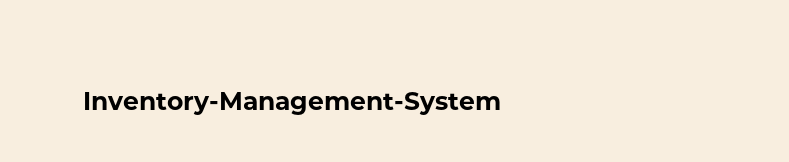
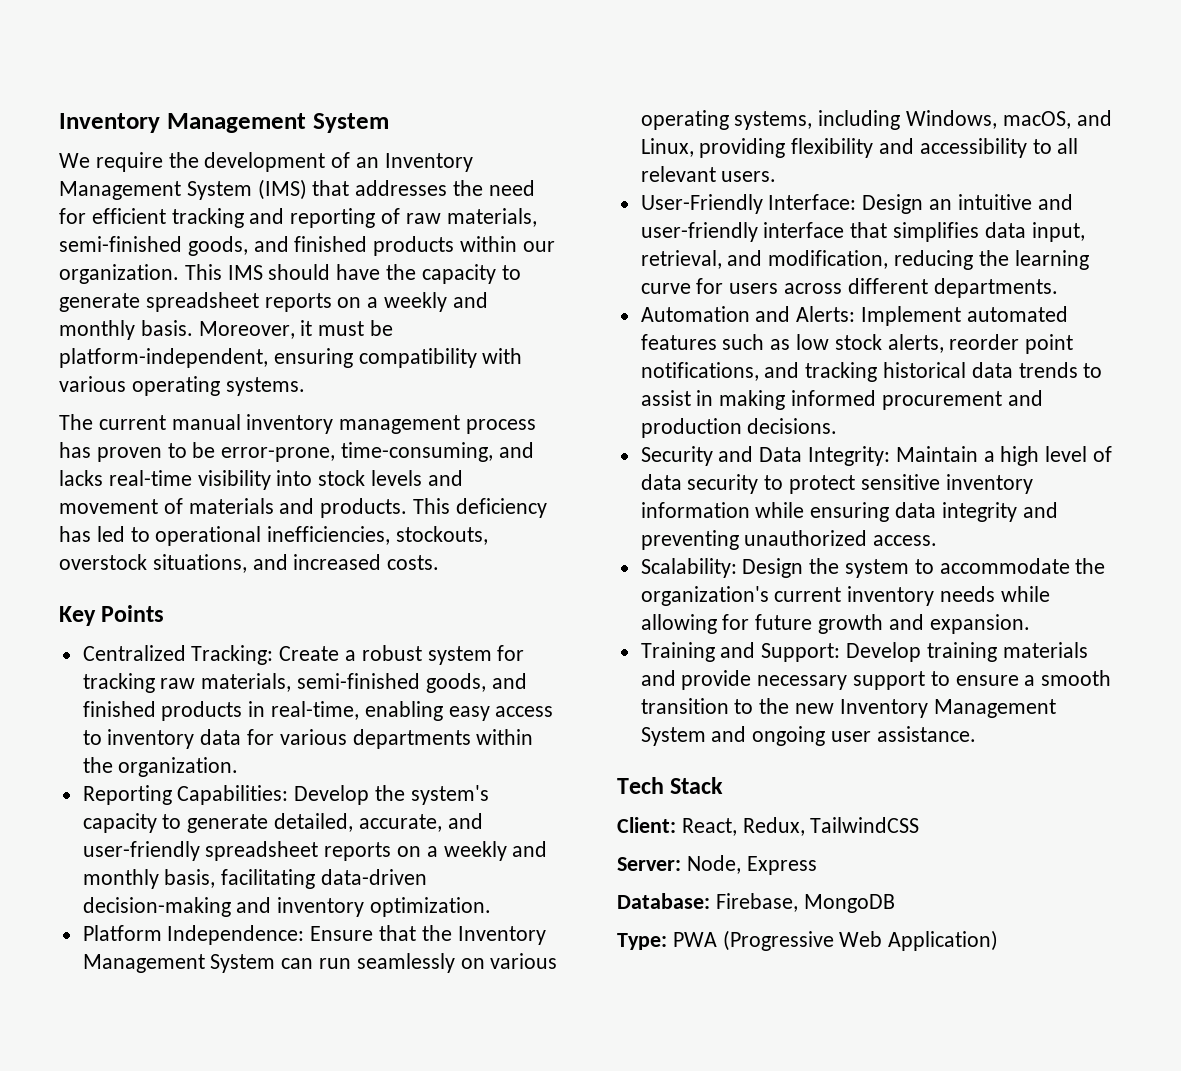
[83,92,501,115] Inventory-Management-System -> [59,113,389,133] [59,152,473,172] [59,179,535,200] [59,208,537,228] [59,236,555,256] [59,264,521,284] [59,292,488,312] [59,320,394,340] [59,348,523,368] [59,376,305,396] [59,414,537,434] [59,442,534,462] [59,470,463,490] [59,498,547,518] [59,526,489,546] [59,554,440,573] [59,605,165,626] [82,645,525,665] [82,673,527,693] [82,701,554,721] [82,729,534,749] [82,757,239,777] [82,785,489,805] [82,813,483,833] [82,841,548,861] [82,869,428,889] [82,897,492,917] [82,925,546,945] [82,953,558,973] [640,110,1112,130] [640,138,1079,158] [640,166,777,182] [640,194,1073,214] [640,222,1085,242] [640,250,1089,270] [640,278,1058,298] [640,306,1068,326] [640,334,1074,354] [640,362,1103,382] [640,390,1043,410] [640,418,838,438] [640,446,1113,466] [640,474,1033,494] [640,502,1058,522] [640,530,938,550] [640,558,1106,578] [640,586,1050,606] [640,614,1030,634] [640,642,1088,662] [640,670,1112,690] [640,698,1056,718] [640,726,976,746] [617,777,724,794] [617,817,920,836] [617,855,817,875] [617,893,895,913] [617,930,999,951] Inventory Management System // We require the development of an Inventory Management System (IMS) that addresses the need for efficient tracking and reporting of raw materials, semi-finished goods, and finished products within our organization. This IMS should have the capacity to generate spreadsheet reports on a weekly and monthly basis. Moreover, it must be platform-independent, ensuring compatibility with various operating systems. // The current manual inventory management process has proven to be error-prone, time-consuming, and lacks real-time visibility into stock levels and movement of materials and products. This deficiency has led to operational inefficiencies, stockouts, overstock situations, and increased costs. // Key Points // Centralized Tracking: Create a robust system for tracking raw materials, semi-finished goods, and finished products in real-time, enabling easy access to inventory data for various departments within the organization. // Reporting Capabilities: Develop the system's capacity to generate detailed, accurate, and user-friendly spreadsheet reports on a weekly and monthly basis, facilitating data-driven decision-making and inventory optimization. // Platform Independence: Ensure that the Inventory Management System can run seamlessly on various operating systems, including Windows, macOS, and Linux, providing flexibility and accessibility to all relevant users. // User-Friendly Interface: Design an intuitive and user-friendly interface that simplifies data input, retrieval, and modification, reducing the learning curve for users across different departments. // Automation and Alerts: Implement automated features such as low stock alerts, reorder point notifications, and tracking historical data trends to assist in making informed procurement and production decisions. // Security and Data Integrity: Maintain a high level of data security to protect sensitive inventory information while ensuring data integrity and preventing unauthorized access. // Scalability: Design the system to accommodate the organization's current inventory needs while allowing for future growth and expansion. // Training and Support: Develop training materials and provide necessary support to ensure a smooth transition to the new Inventory Management System and ongoing user assistance. // Tech Stack // Client: React, Redux, TailwindCSS // Server: Node, Express // Database: Firebase, MongoDB // Type: PWA (Progressive Web Application)

